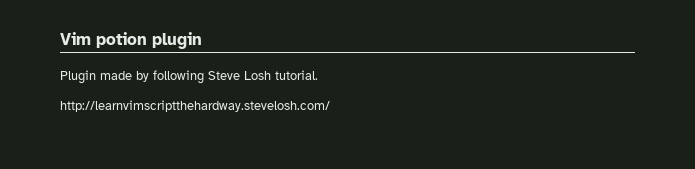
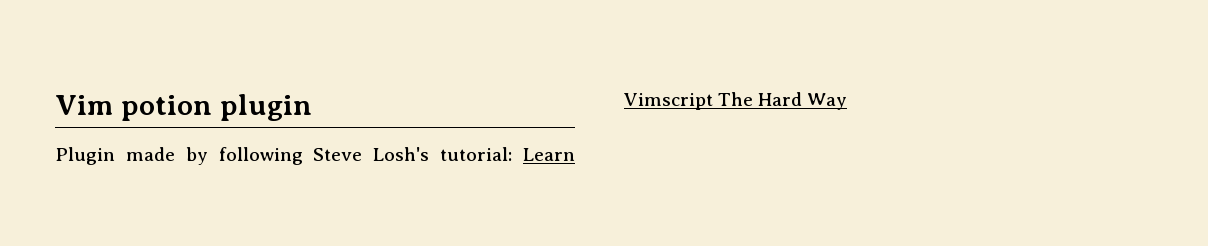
[244,70,318,80] [60,100,330,112] Losh tutorial. // http://learnvimscriptthehardway.stevelosh.com/ -> [373,147,575,161] [624,92,848,110] Losh's tutorial: Learn Vimscript The Hard Way

